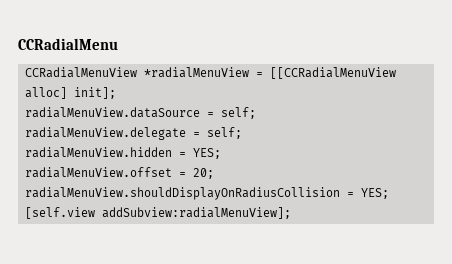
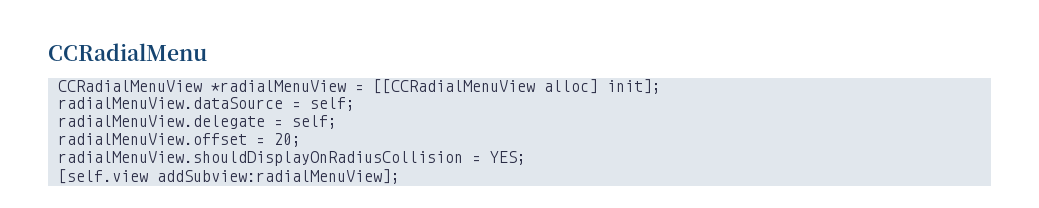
[25,147,222,159] // radialMenuView.hidden = YES; -> (337, 122) none

